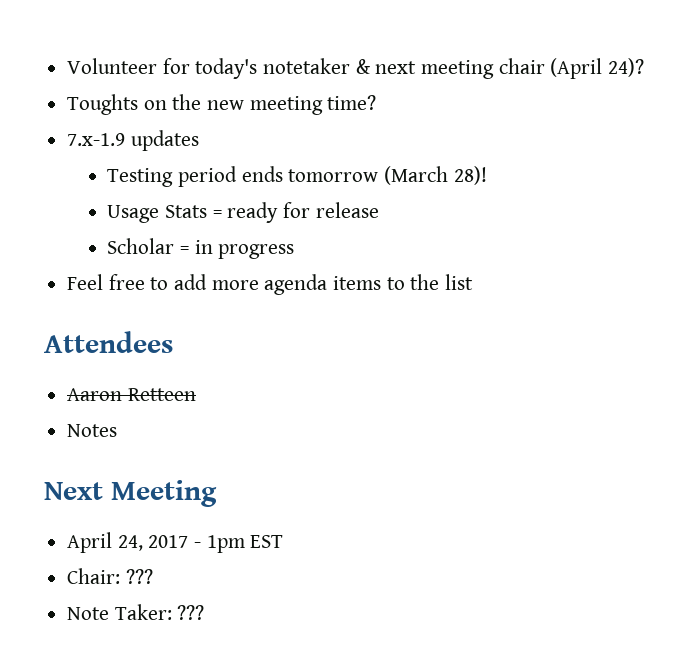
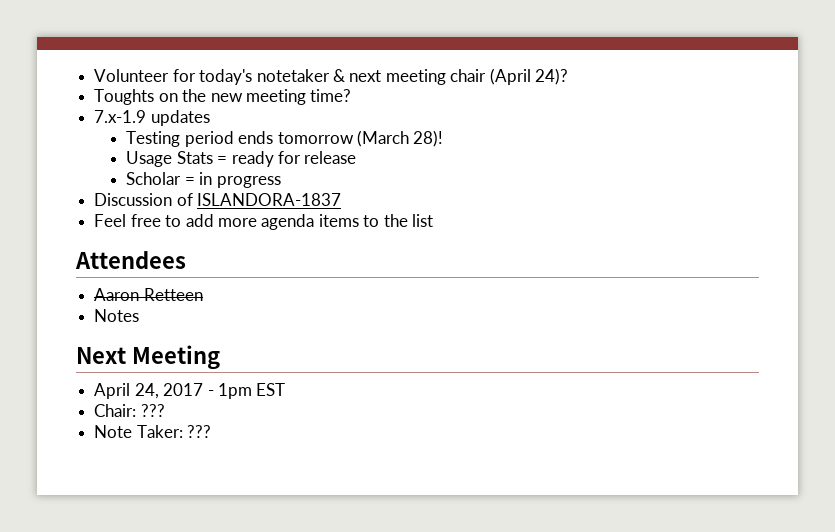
(295, 251) none -> [94,193,342,206] // Discussion of ISLANDORA-1837

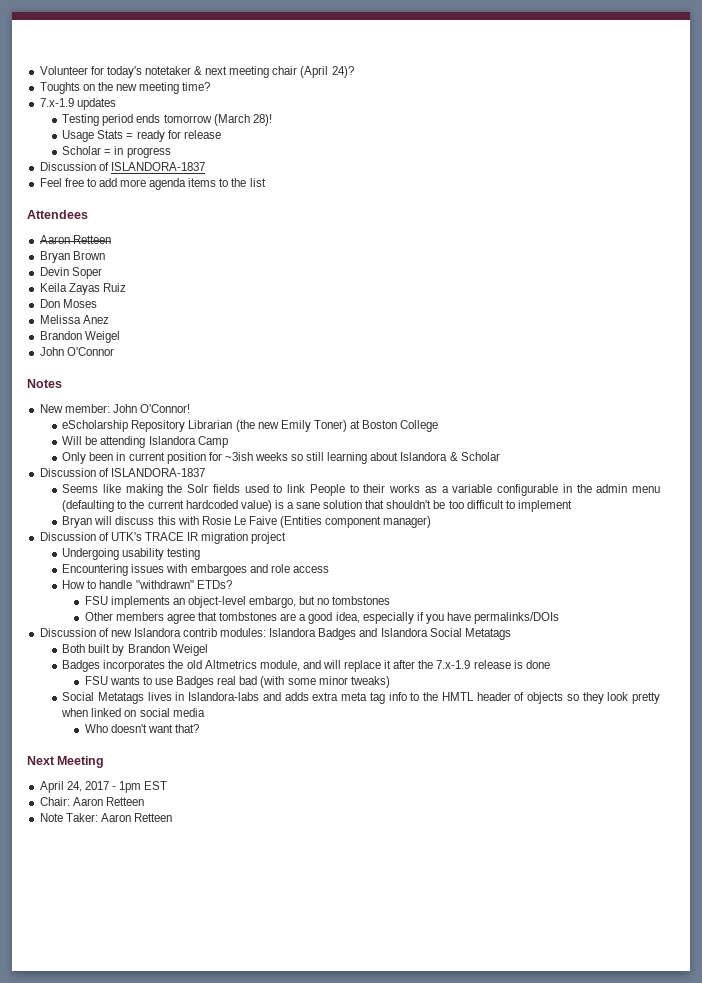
[94,309,140,322] Notes -> [39,251,105,263] [39,267,102,279] [39,283,126,295] [39,299,97,308] [39,315,109,324] [39,331,120,343] [39,347,114,356] [27,379,62,388] [39,404,190,413] [62,420,439,432] [62,436,228,448] [62,452,500,464] [39,468,205,477] [62,484,661,496] [62,500,572,512] [62,516,432,528] [39,532,287,544] [62,548,201,560] [62,564,329,576] [62,580,232,589] [84,596,391,608] [84,612,560,624] [39,628,511,640] [62,644,208,656] [62,660,550,672] [84,676,390,688] [62,692,661,704] [61,708,205,717] [84,724,200,733] Bryan Brown // Devin Soper // Keila Zayas Ruiz // Don Moses // Melissa Anez // Brandon Weigel // John O'Connor // Notes // New member: John O'Connor! // eScholarship Repository Librarian (the new Emily Toner) at Boston College // Will be attending Islandora Camp // Only been in current position for ~3ish weeks so still learning about Islandora & Scholar // Discussion of ISLANDORA-1837 // Seems like making the Solr fields used to link People to their works as a variable configurable in the admin menu (defaulting to the current hardcoded value) is a sane solution that shouldn't be too difficult to implement // Bryan will discuss this with Rosie Le Faive (Entities component manager) // Discussion of UTK's TRACE IR migration project // Undergoing usability testing // Encountering issues with embargoes and role access // How to handle "withdrawn" ETDs? // FSU implements an object-level embargo, but no tombstones // Other members agree that tombstones are a good idea, especially if you have permalinks/DOIs // Discussion of new Islandora contrib modules: Islandora Badges and Islandora Social Metatags // Both built by Brandon Weigel // Badges incorporates the old Altmetrics module, and will replace it after the 7.x-1.9 release is done // FSU wants to use Badges real bad (with some minor tweaks) // Social Metatags lives in Islandora-labs and adds extra meta tag info to the HMTL header of objects so they look pretty when linked on social media // Who doesn't want that?
[140,404,165,417] ??? -> [72,797,144,806] Aaron Retteen
[187,425,212,438] ??? -> [100,813,172,822] Aaron Retteen

